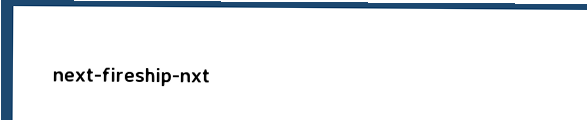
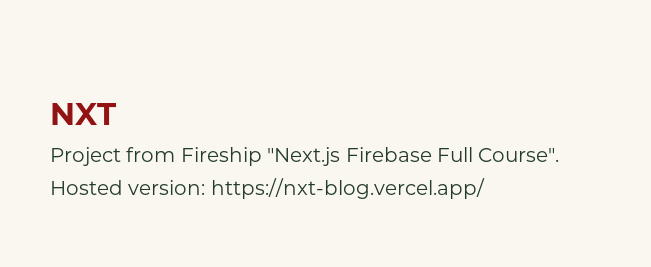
[52,67,210,87] next-fireship-nxt -> [50,103,117,125] [50,147,560,166] [50,178,485,199] NXT // Project from Fireship "Next.js Firebase Full Course". // Hosted version: https://nxt-blog.vercel.app/

